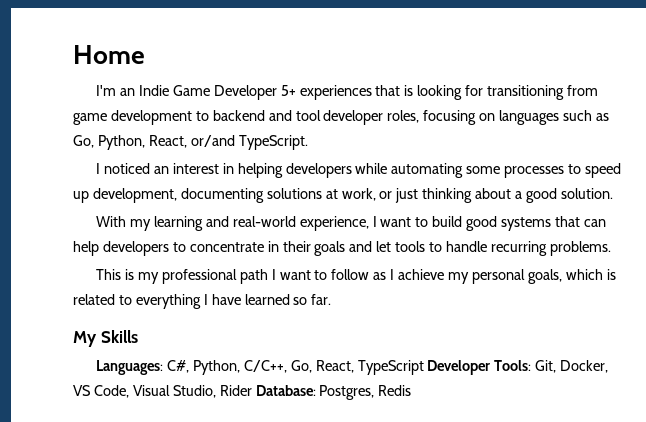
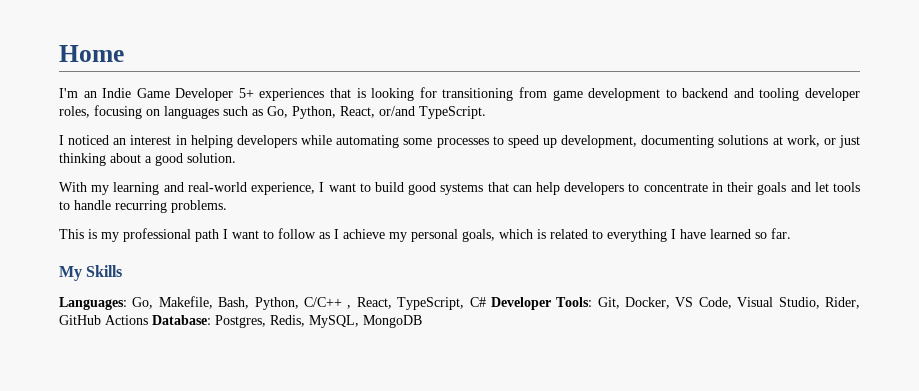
[295,110,321,121] tool -> [759,88,800,101] tooling
[166,360,424,375] C#, Python, C/C++, Go, React, TypeScript -> [132,296,486,310] Go, Makefile, Bash, Python, C/C++ , React, TypeScript, C#
[219,385,412,400] Rider Database: Postgres, Redis -> [825,297,861,309] [59,315,422,328] Rider, GitHub Actions Database: Postgres, Redis, MySQL, MongoDB

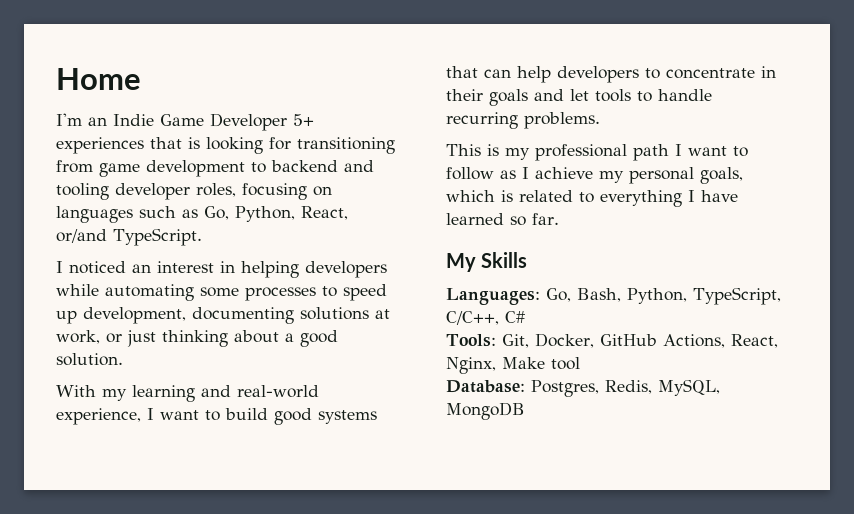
[158,296,213,309] Makefile, -> (571, 295) none
[303,297,465,310] C/C++ , React, TypeScript, -> [693,287,781,305] [446,311,499,325] TypeScript, C/C++,
[490,297,551,310] Developer -> (525, 317) //
[675,297,861,309] [59,315,148,325] VS Code, Visual Studio, Rider, GitHub Actions -> [599,334,778,348] [446,357,580,374] GitHub Actions, React, Nginx, Make tool //

